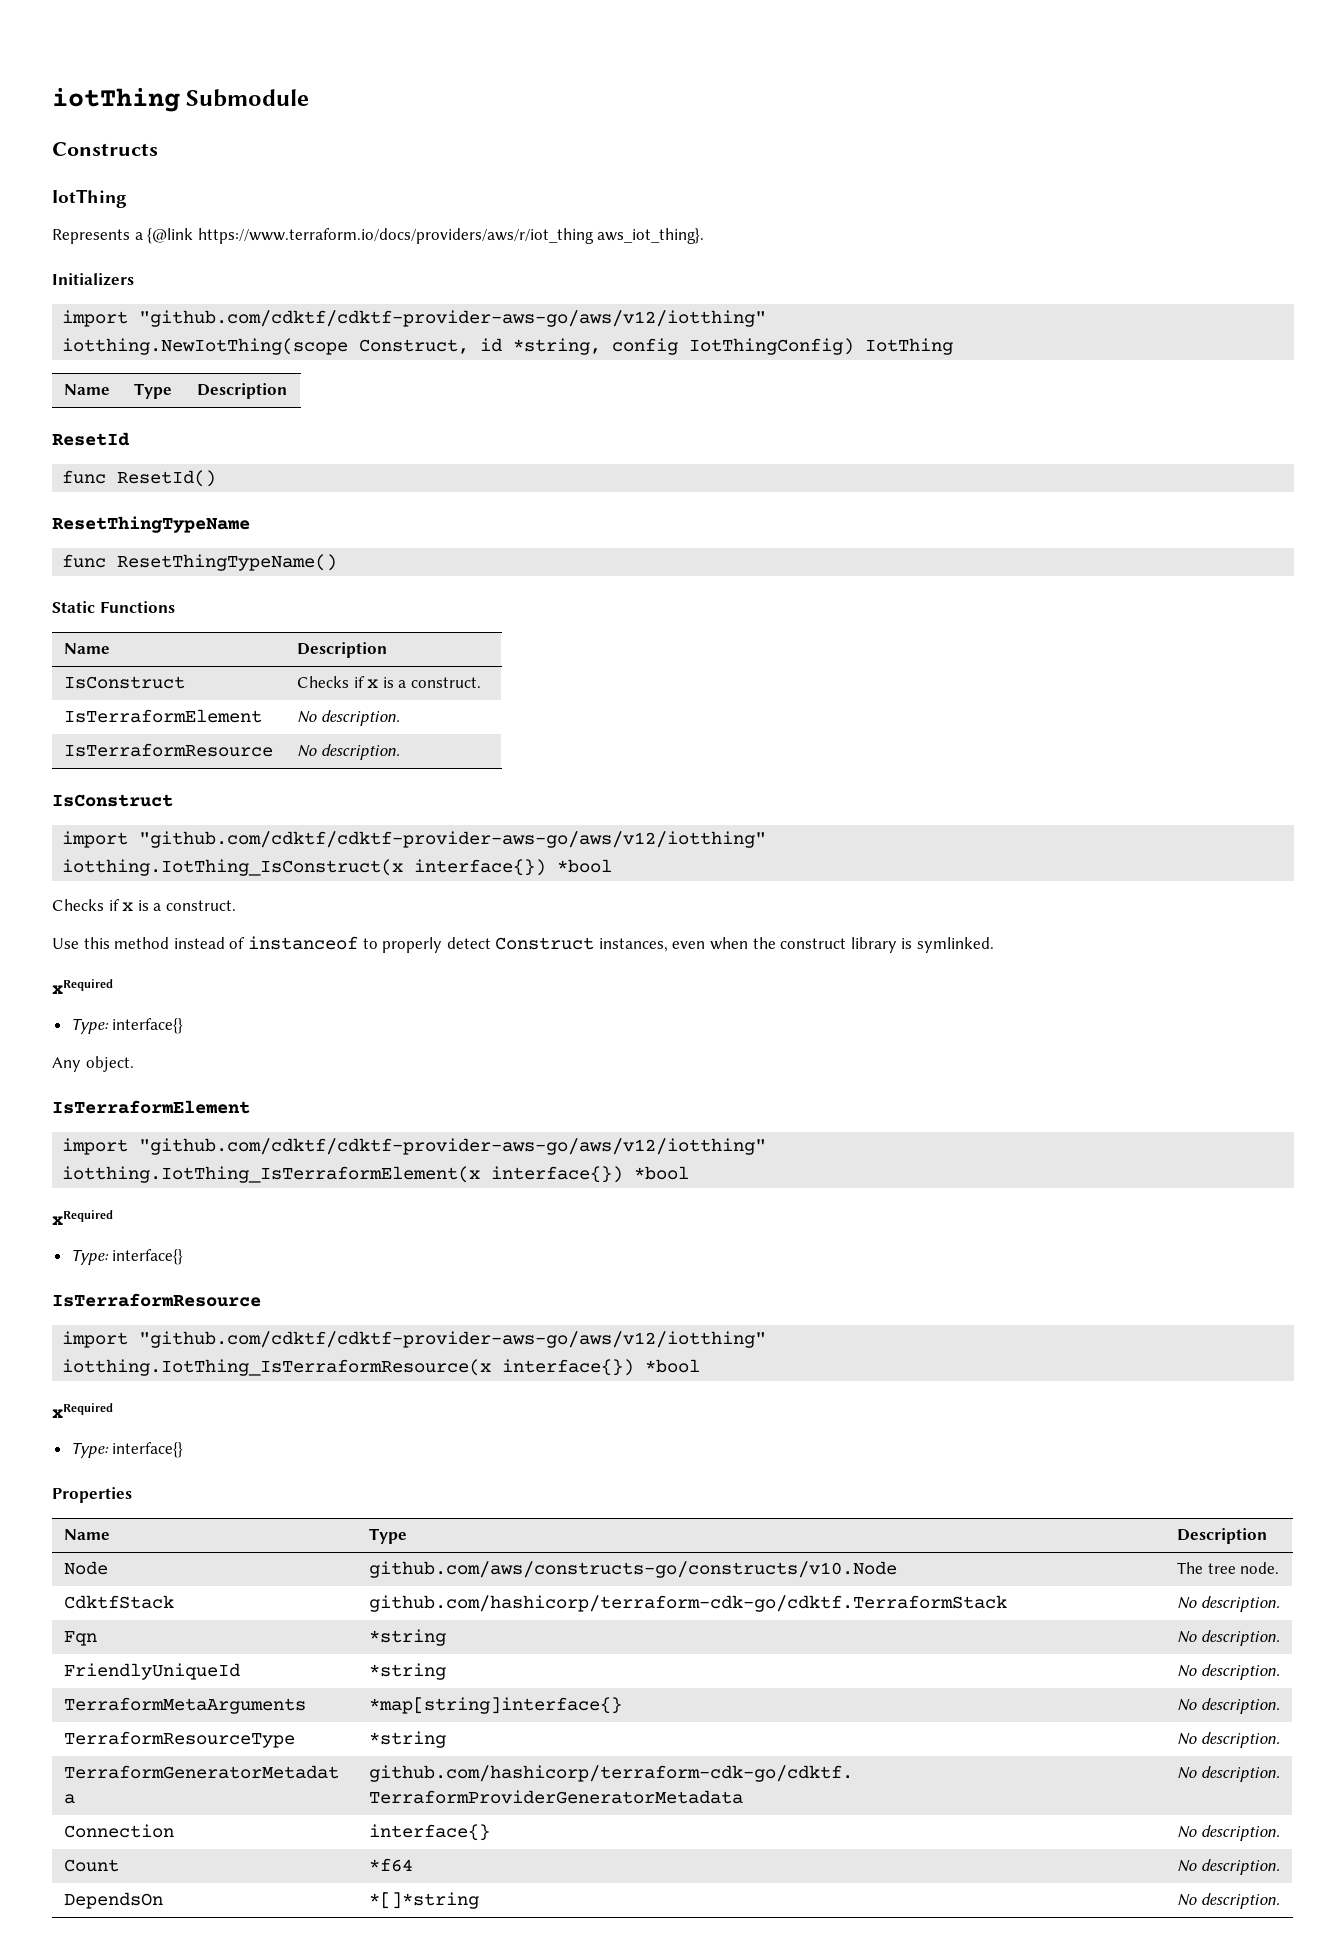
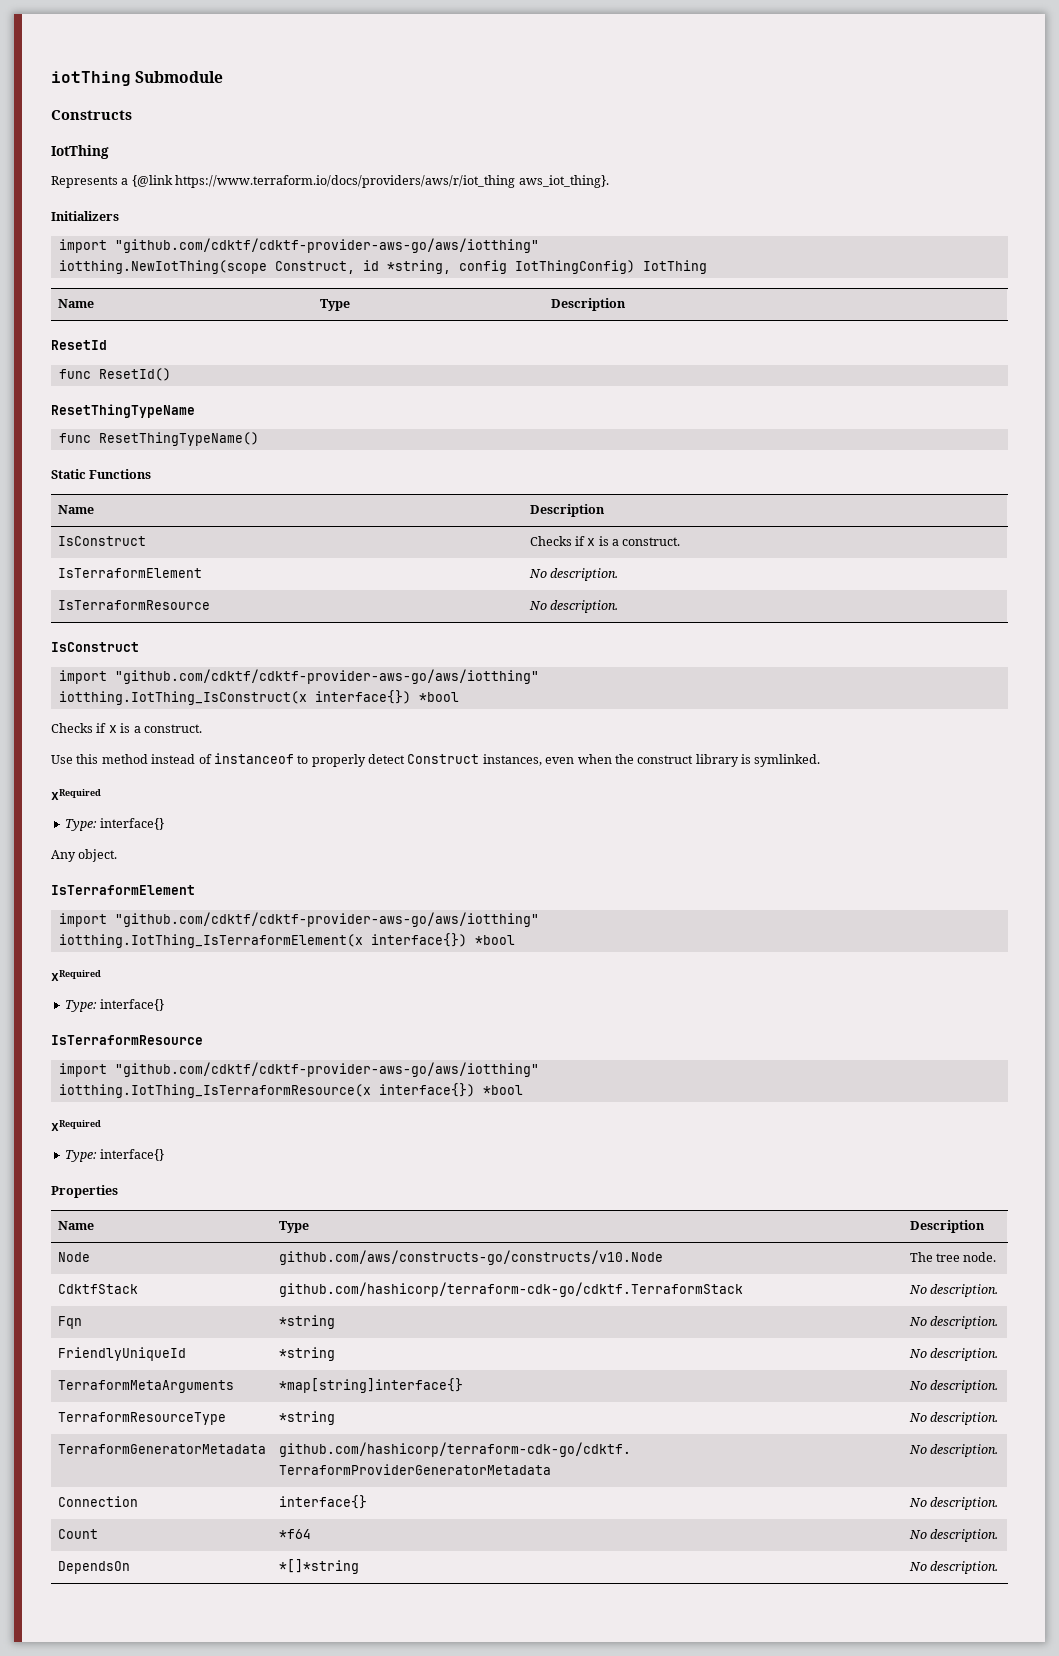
[139,310,767,327] "github.com/cdktf/cdktf-provider-aws-go/aws/v12/iotthing" -> [114,238,539,253] "github.com/cdktf/cdktf-provider-aws-go/aws/iotthing"
[139,831,767,848] "github.com/cdktf/cdktf-provider-aws-go/aws/v12/iotthing" -> [114,669,539,684] "github.com/cdktf/cdktf-provider-aws-go/aws/iotthing"
[139,1138,767,1155] "github.com/cdktf/cdktf-provider-aws-go/aws/v12/iotthing" -> [114,912,539,927] "github.com/cdktf/cdktf-provider-aws-go/aws/iotthing"
[139,1331,767,1348] "github.com/cdktf/cdktf-provider-aws-go/aws/v12/iotthing" -> [114,1062,539,1077] "github.com/cdktf/cdktf-provider-aws-go/aws/iotthing"

